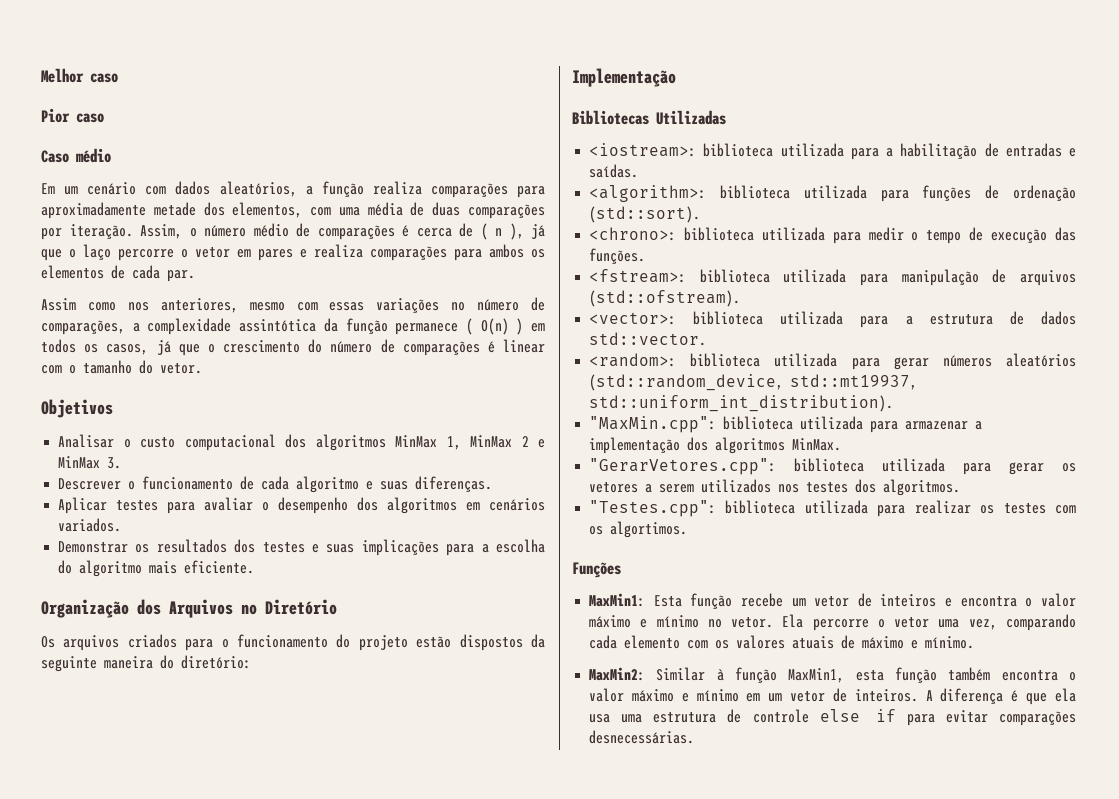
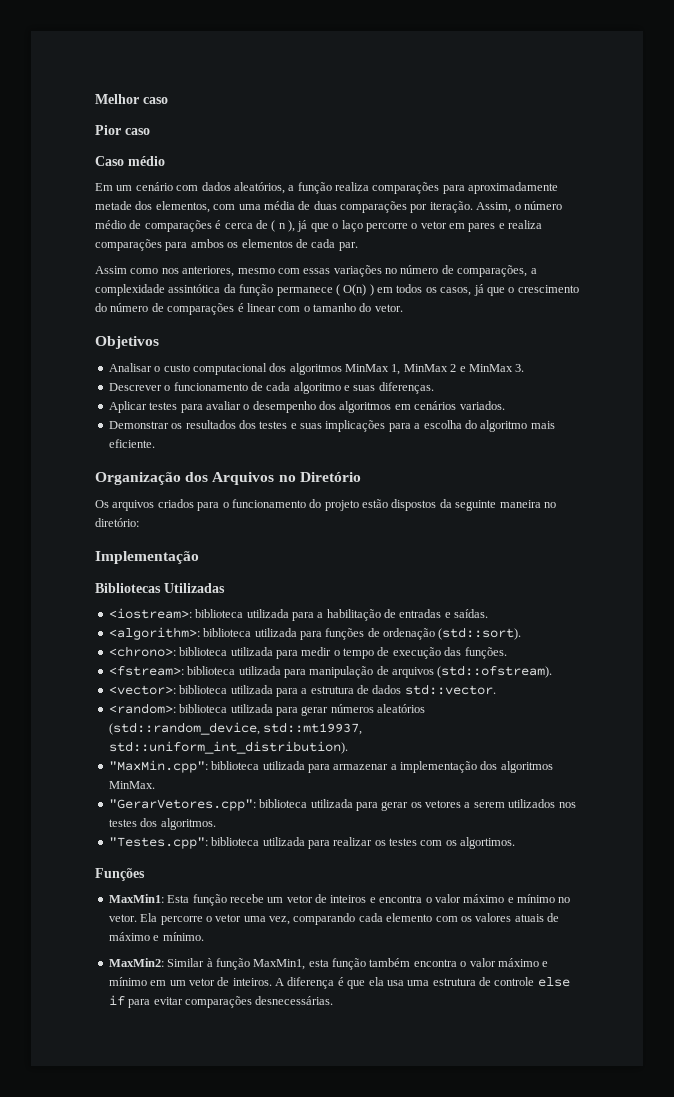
[160,655,174,669] do -> [543,502,556,508] no

